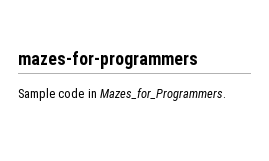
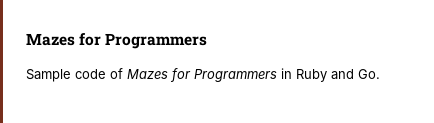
[18,51,198,69] mazes-for-programmers -> [26,33,208,49] Mazes for Programmers
[87,88,227,101] in Mazes_for_Programmers. -> [110,68,380,82] of Mazes for Programmers in Ruby and Go.

